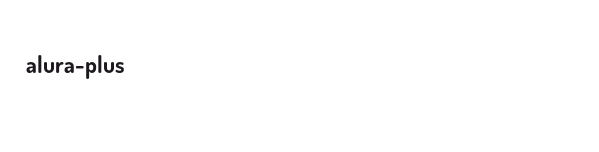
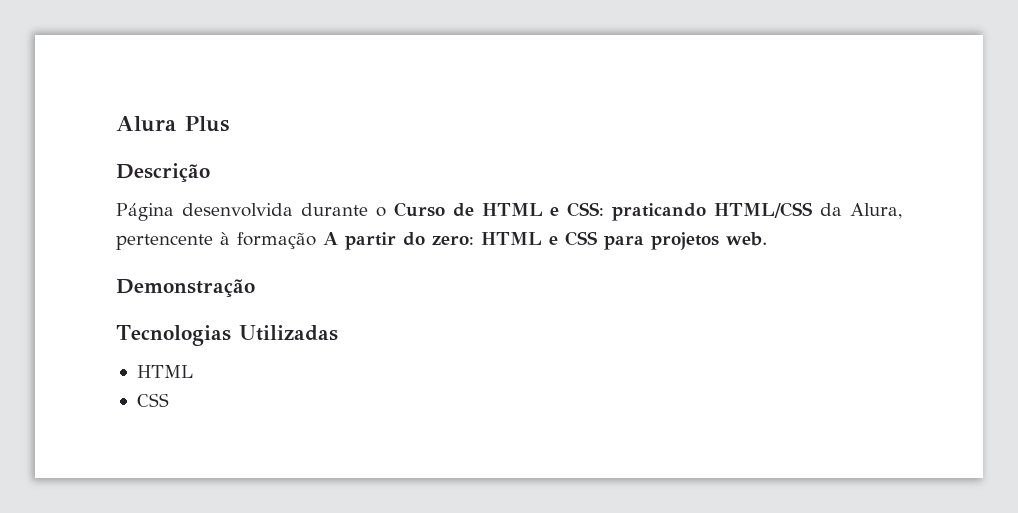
[26,55,125,79] alura-plus -> [116,116,229,132] [116,163,210,182] [116,202,902,221] [116,231,767,250] [116,278,255,297] [116,325,338,346] [136,365,193,378] [136,393,169,407] Alura Plus // Descrição // Página desenvolvida durante o Curso de HTML e CSS: praticando HTML/CSS da Alura, pertencente à formação A partir do zero: HTML e CSS para projetos web. // Demonstração // Tecnologias Utilizadas // HTML // CSS

